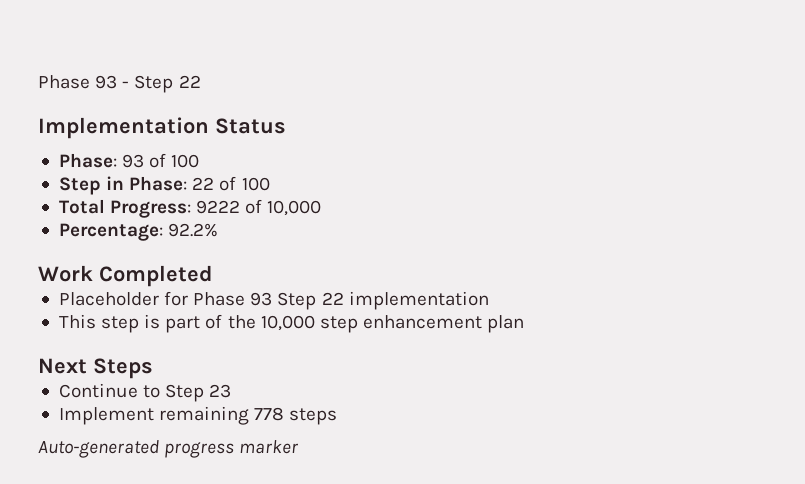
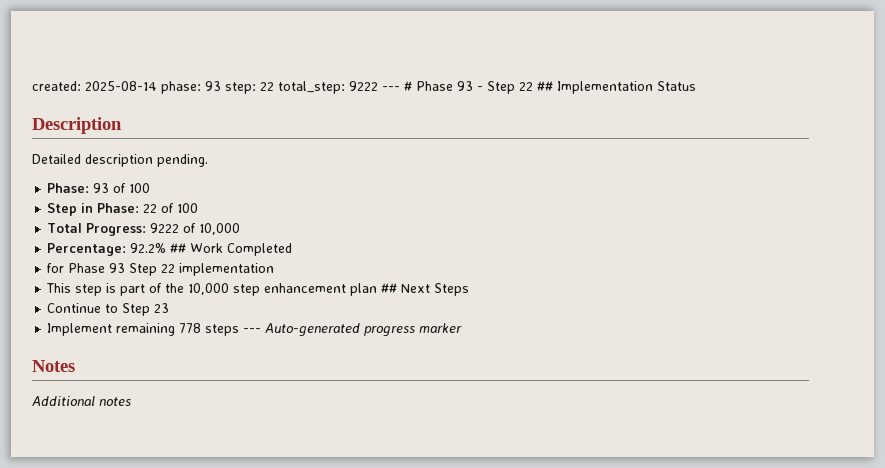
(38, 82) none -> [32,81,412,94] created: 2025-08-14 phase: 93 step: 22 total_step: 9222 --- #
(201, 81) // -> [537,81,553,91] ##
(286, 126) none -> [32,117,122,134] [32,154,208,167] // Description // Detailed description pending.
(219, 230) // -> [170,243,187,253] ##
[58,292,159,306] Placeholder -> (293, 249) none
(525, 324) // -> [381,283,398,293] ##
(338, 416) // -> [243,328,262,333] ---
(300, 447) none -> [32,360,75,372] [32,396,131,406] // Notes // Additional notes

